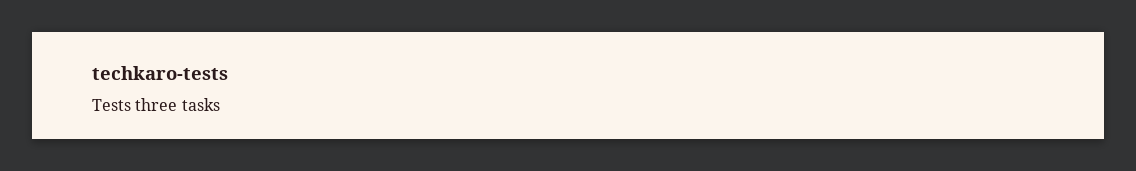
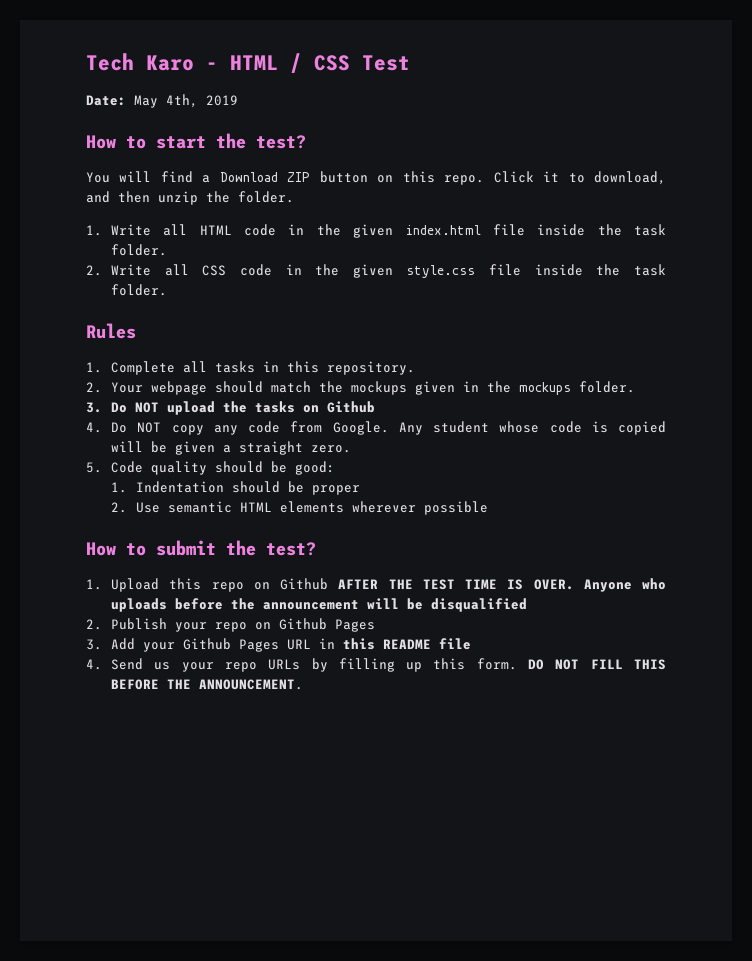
[92,66,228,80] [92,98,220,111] techkaro-tests // Tests three tasks -> [86,53,410,73] [86,94,238,108] [86,133,306,149] [86,171,666,185] [86,191,294,205] [86,224,666,238] [111,244,168,256] [86,264,666,278] [111,284,168,296] [86,323,136,339] [86,361,416,375] [86,381,636,395] [86,401,376,415] [86,421,666,435] [111,441,352,455] [86,461,336,475] [111,481,361,495] [111,501,489,515] [86,540,316,556] [86,578,666,592] [111,598,528,612] [86,618,376,632] [86,638,472,652] [86,658,667,672] [111,679,304,690] Tech Karo - HTML / CSS Test // Date: May 4th, 2019 // How to start the test? // You will find a Download ZIP button on this repo. Click it to download, and then unzip the folder. // 1. Write all HTML code in the given index.html file inside the task folder. // 2. Write all CSS code in the given style.css file inside the task folder. // Rules // 1. Complete all tasks in this repository. // 2. Your webpage should match the mockups given in the mockups folder. // 3. Do NOT upload the tasks on Github // 4. Do NOT copy any code from Google. Any student whose code is copied will be given a straight zero. // 5. Code quality should be good: // 1. Indentation should be proper // 2. Use semantic HTML elements wherever possible // How to submit the test? // 1. Upload this repo on Github AFTER THE TEST TIME IS OVER. Anyone who uploads before the announcement will be disqualified // 2. Publish your repo on Github Pages // 3. Add your Github Pages URL in this README file // 4. Send us your repo URLs by filling up this form. DO NOT FILL THIS BEFORE THE ANNOUNCEMENT.

